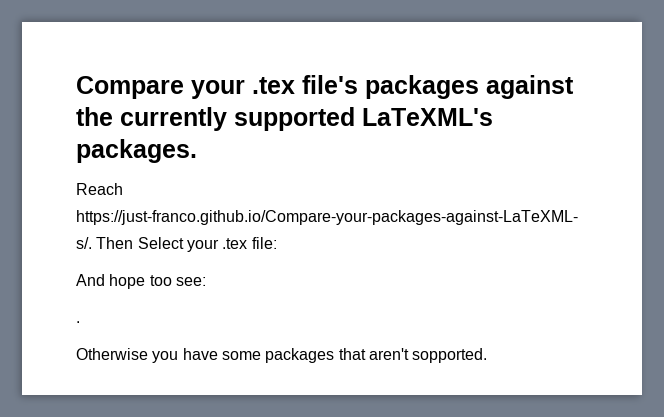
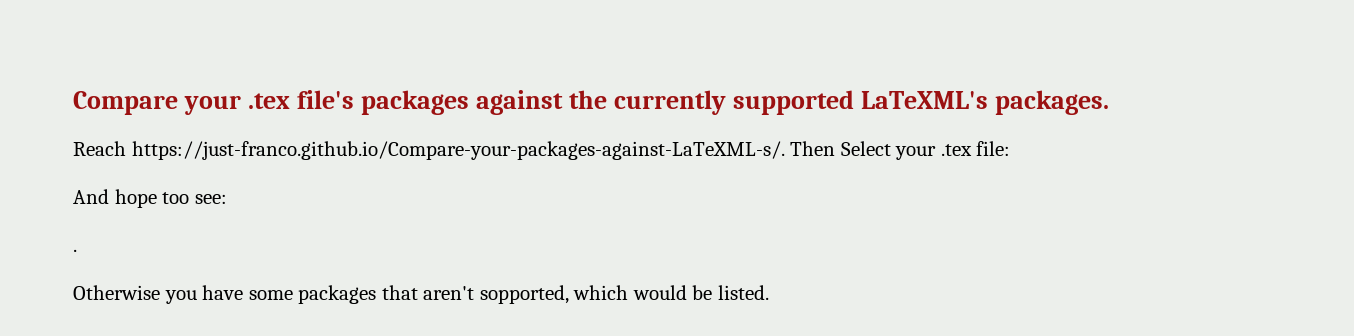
[412,348,488,363] sopported. -> [479,285,769,304] sopported, which would be listed.

